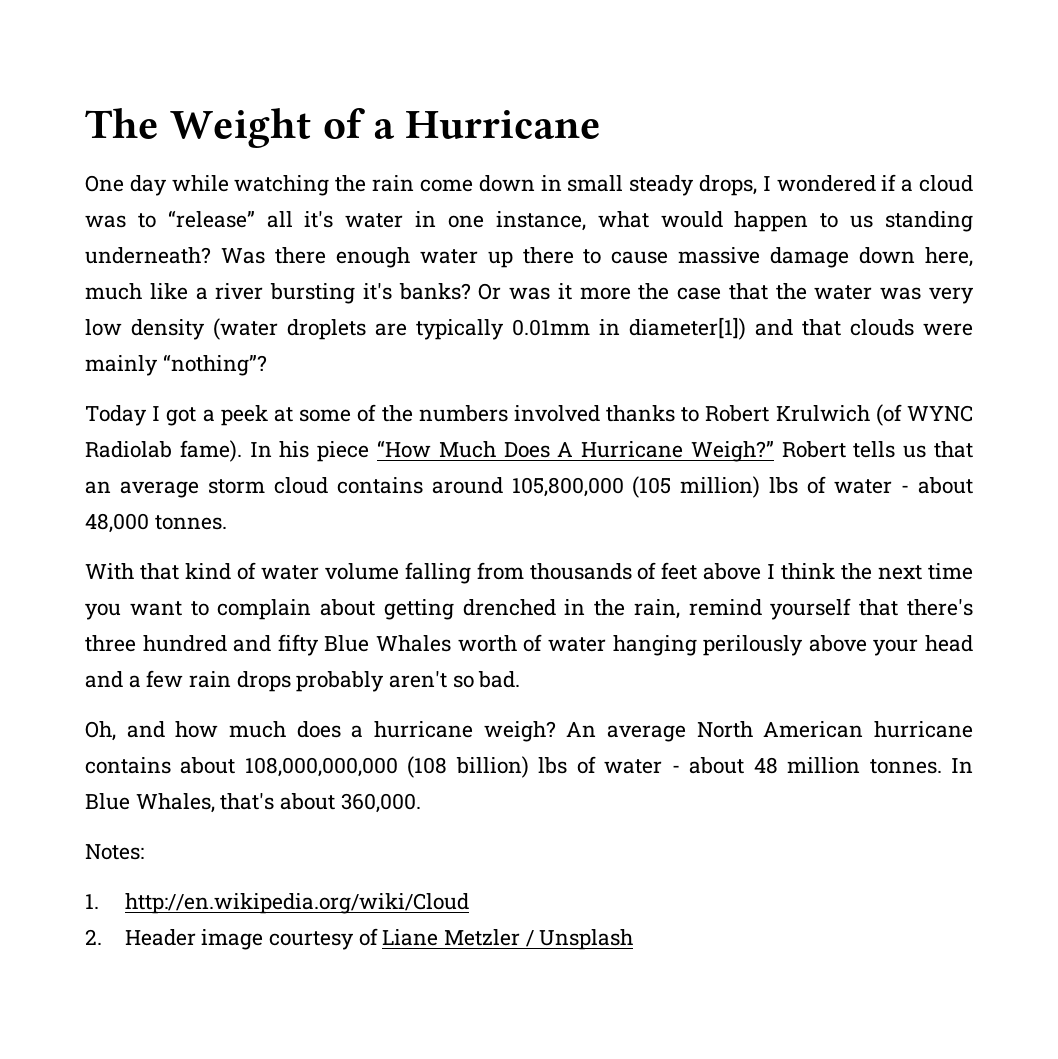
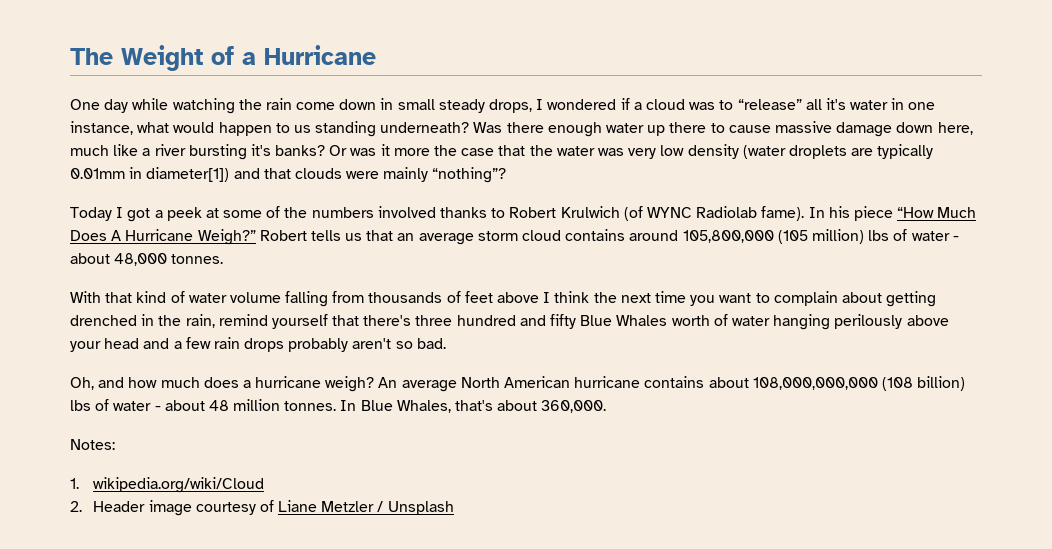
[124,893,469,914] http://en.wikipedia.org/wiki/Cloud -> [93,477,265,493] wikipedia.org/wiki/Cloud

